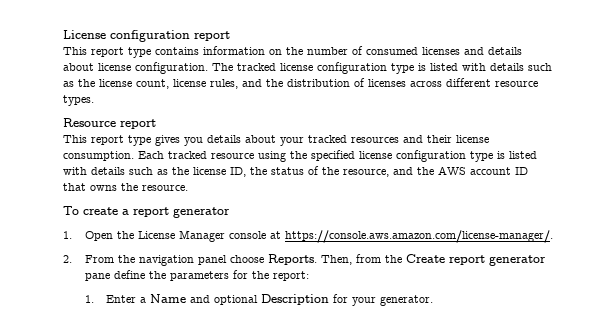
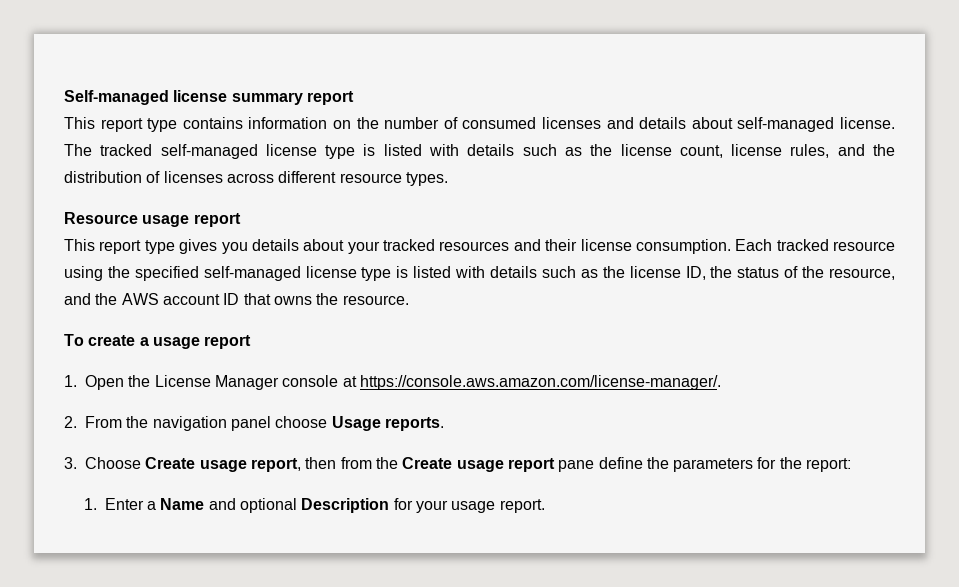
[63,30,190,42] License configuration -> [64,90,303,105] Self-managed license summary
[98,62,387,74] license configuration. The tracked license configuration -> [737,117,896,132] [64,144,317,159] self-managed license. The tracked self-managed license
(116, 122) none -> [142,215,190,227] usage
[359,150,466,162] license configuration -> [203,266,357,281] self-managed license
[133,207,230,218] report generator -> [152,335,252,349] usage report
[267,254,352,265] Reports. Then, -> [331,416,444,431] [64,457,337,472] Usage reports. // 3. Choose Create usage report, then
[448,255,546,266] report generator -> [456,458,555,472] usage report
[380,295,434,306] generator. -> [451,499,545,513] usage report.

